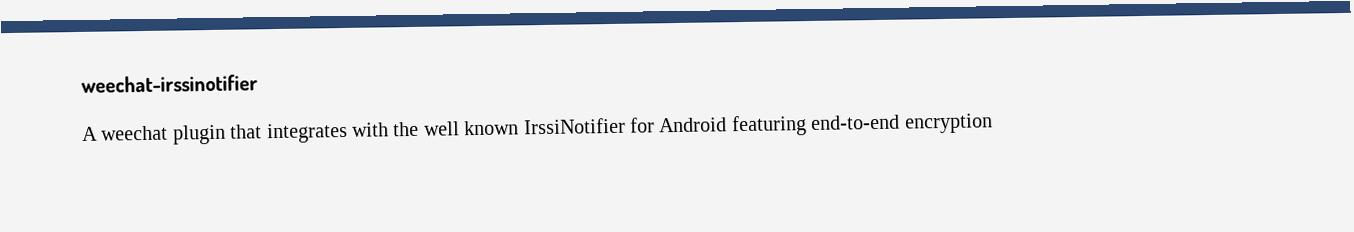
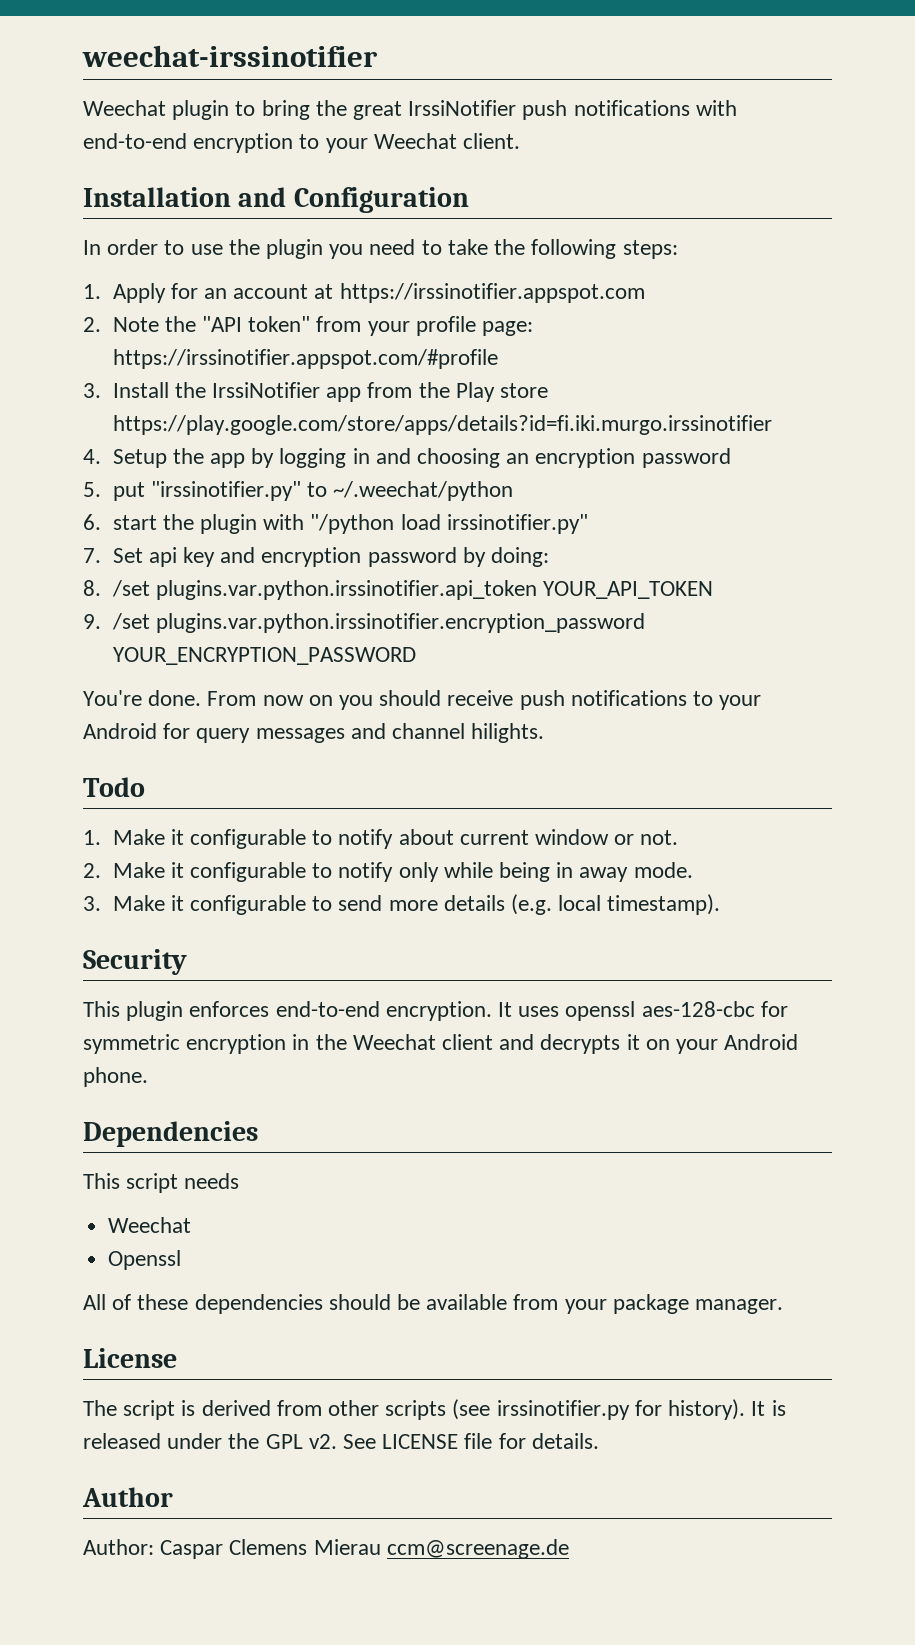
[82,113,993,145] A weechat plugin that integrates with the well known IrssiNotifier for Android featuring end-to-end encryption -> [83,100,737,120] [83,133,521,153] [83,187,469,213] [83,239,678,259] [83,283,645,303] [83,316,533,336] [112,349,498,369] [83,382,548,402] [112,415,772,435] [83,448,731,468] [83,481,514,501] [83,514,588,534] [83,547,549,567] [83,580,713,600] [83,613,645,633] [112,647,416,665] [83,690,762,710] [83,723,545,743] [83,777,145,797] [83,829,679,849] [83,862,693,882] [83,894,721,915] [83,949,187,975] [83,1001,788,1021] [83,1034,799,1054] [83,1067,148,1087] [83,1121,258,1147] [83,1173,240,1193] [108,1217,192,1233] [108,1250,182,1270] [83,1294,784,1314] [83,1348,177,1368] [83,1399,786,1420] [83,1433,599,1449] [82,1487,173,1507] [83,1539,569,1559] Weechat plugin to bring the great IrssiNotifier push notifications with end-to-end encryption to your Weechat client. // Installation and Configuration // In order to use the plugin you need to take the following steps: // 1. Apply for an account at https://irssinotifier.appspot.com // 2. Note the "API token" from your profile page: https://irssinotifier.appspot.com/#profile // 3. Install the IrssiNotifier app from the Play store https://play.google.com/store/apps/details?id=fi.iki.murgo.irssinotifier // 4. Setup the app by logging in and choosing an encryption password // 5. put "irssinotifier.py" to ~/.weechat/python // 6. start the plugin with "/python load irssinotifier.py" // 7. Set api key and encryption password by doing: // 8. /set plugins.var.python.irssinotifier.api_token YOUR_API_TOKEN // 9. /set plugins.var.python.irssinotifier.encryption_password YOUR_ENCRYPTION_PASSWORD // You're done. From now on you should receive push notifications to your Android for query messages and channel hilights. // Todo // 1. Make it configurable to notify about current window or not. // 2. Make it configurable to notify only while being in away mode. // 3. Make it configurable to send more details (e.g. local timestamp). // Security // This plugin enforces end-to-end encryption. It uses openssl aes-128-cbc for symmetric encryption in the Weechat client and decrypts it on your Android phone. // Dependencies // This script needs // Weechat // Openssl // All of these dependencies should be available from your package manager. // License // The script is derived from other scripts (see irssinotifier.py for history). It is released under the GPL v2. See LICENSE file for details. // Author // Author: Caspar Clemens Mierau ccm@screenage.de

